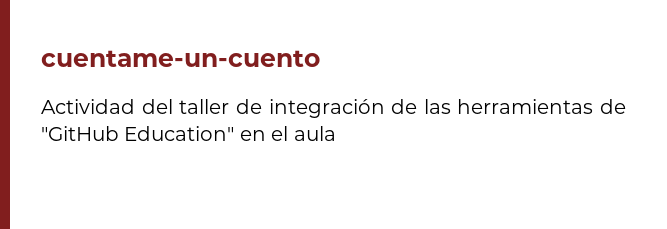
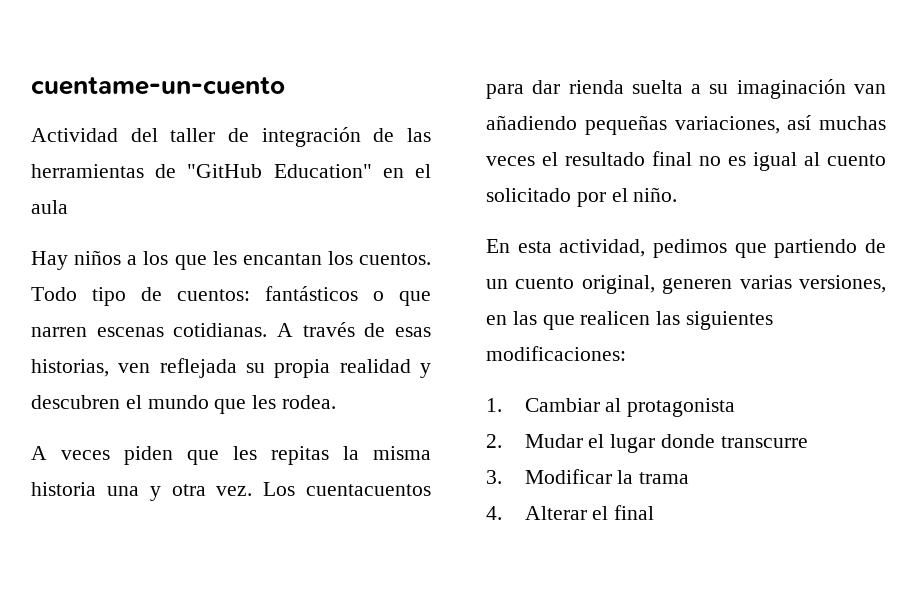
(336, 133) none -> [31,250,431,270] [31,286,431,306] [31,322,432,337] [31,358,431,378] [31,395,337,414] [31,446,431,465] [31,482,432,501] [486,79,886,99] [486,115,886,135] [486,151,886,171] [486,187,678,207] [486,239,886,258] [486,275,886,294] [486,311,774,330] [486,346,626,361] [486,398,736,417] [486,434,808,453] [486,469,690,484] [486,505,655,520] // Hay niños a los que les encantan los cuentos. Todo tipo de cuentos: fantásticos o que narren escenas cotidianas. A través de esas historias, ven reflejada su propia realidad y descubren el mundo que les rodea. // A veces piden que les repitas la misma historia una y otra vez. Los cuentacuentos para dar rienda suelta a su imaginación van añadiendo pequeñas variaciones, así muchas veces el resultado final no es igual al cuento solicitado por el niño. // En esta actividad, pedimos que partiendo de un cuento original, generen varias versiones, en las que realicen las siguientes modificaciones: // 1. Cambiar al protagonista // 2. Mudar el lugar donde transcurre // 3. Modificar la trama // 4. Alterar el final

